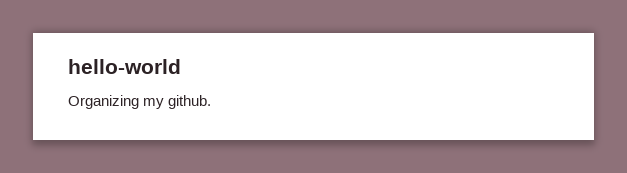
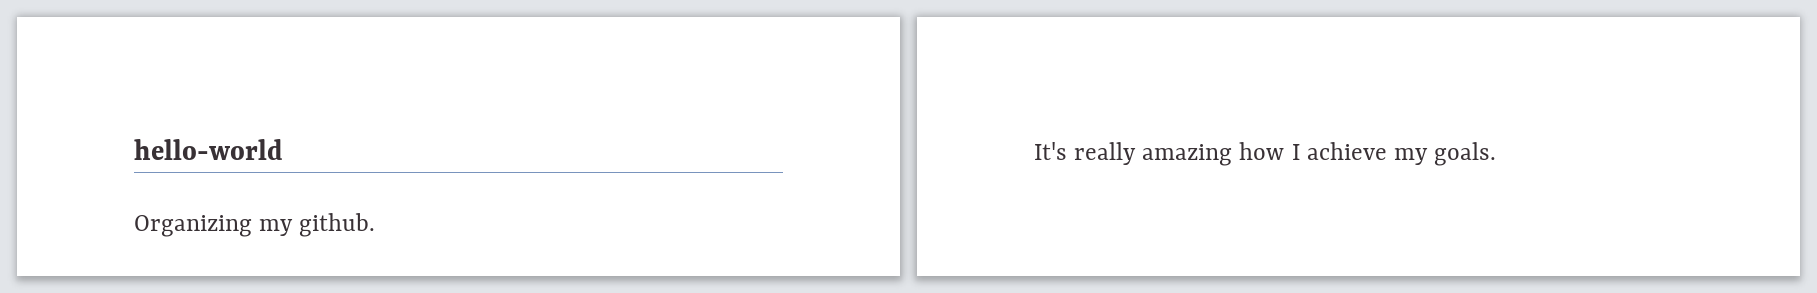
(212, 102) none -> [1034,142,1497,166] // It's really amazing how I achieve my goals.

